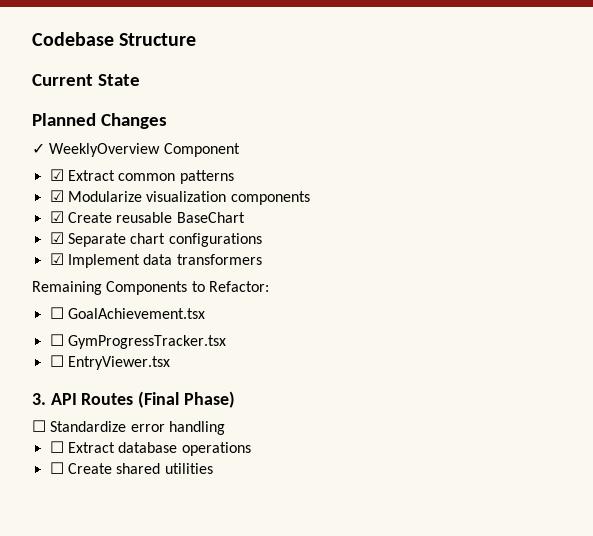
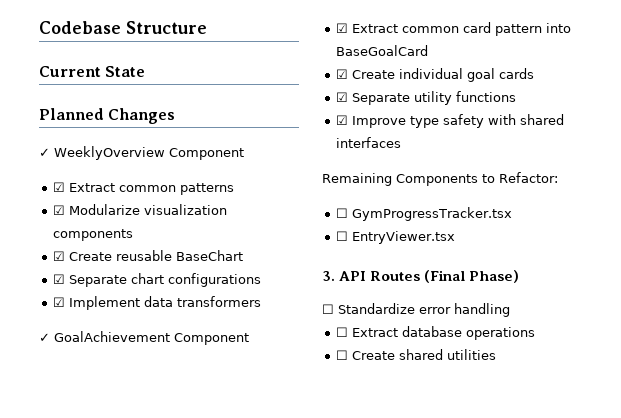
(262, 259) none -> [39,331,249,345] [336,22,572,36] [336,45,429,56] [336,68,535,82] [336,91,517,105] [336,114,565,128] [336,137,402,148] // ✓ GoalAchievement Component // ☑ Extract common card pattern into BaseGoalCard // ☑ Create individual goal cards // ☑ Separate utility functions // ☑ Improve type safety with shared interfaces
[49,307,205,319] // ☐ GoalAchievement.tsx -> (558, 177) none

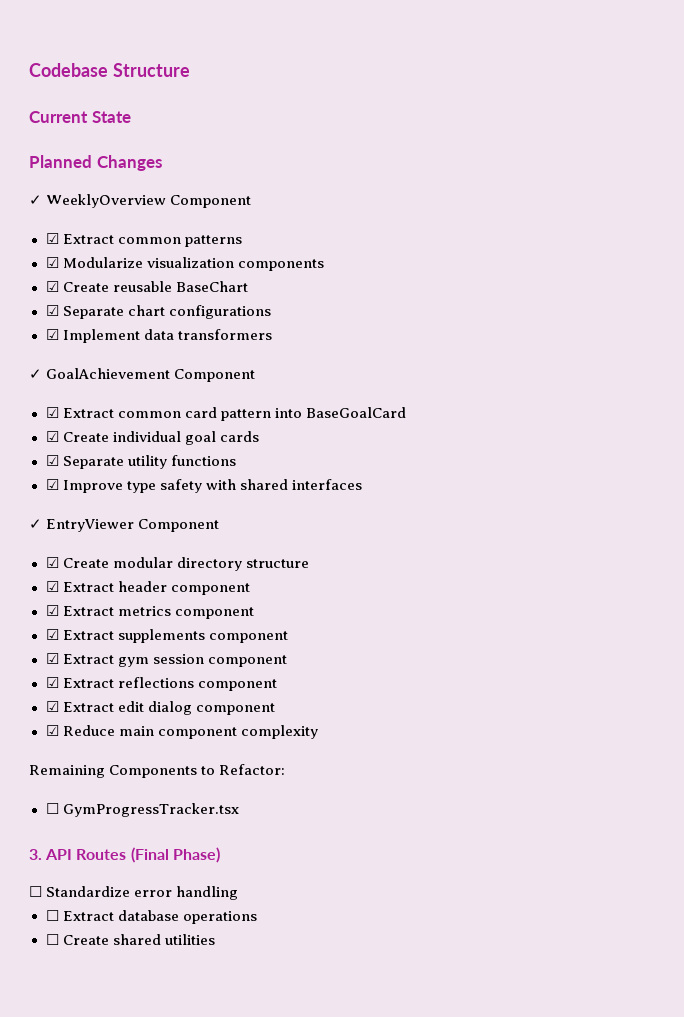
(402, 142) none -> [29,519,220,532] [45,557,309,571] [45,581,250,595] [45,605,254,619] [45,629,288,643] [45,653,287,667] [45,677,277,691] [45,701,275,715] [45,725,318,739] // ✓ EntryViewer Component // ☑ Create modular directory structure // ☑ Extract header component // ☑ Extract metrics component // ☑ Extract supplements component // ☑ Extract gym session component // ☑ Extract reflections component // ☑ Extract edit dialog component // ☑ Reduce main component complexity
[336,231,456,244] // ☐ EntryViewer.tsx -> (239, 810) none

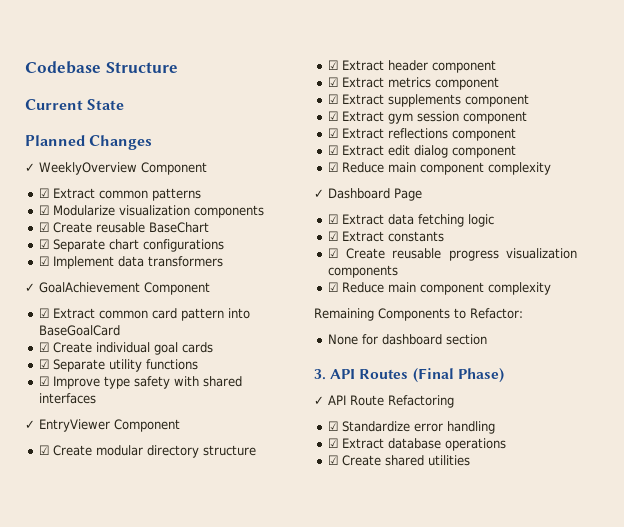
(318, 732) none -> [314,188,422,201] [328,214,495,227] [328,231,445,242] [328,248,577,261] [328,265,399,278] [328,282,552,295] // ✓ Dashboard Page // ☑ Extract data fetching logic // ☑ Extract constants // ☑ Create reusable progress visualization components // ☑ Reduce main component complexity
[45,803,239,817] ☐ GymProgressTracker.tsx -> [328,334,488,345] None for dashboard section
[29,886,42,897] ☐ -> [314,395,454,408] [328,421,339,431] ✓ API Route Refactoring // ☑
[45,910,59,921] ☐ -> [328,438,339,448] ☑
[45,934,59,945] ☐ -> [328,455,339,465] ☑

